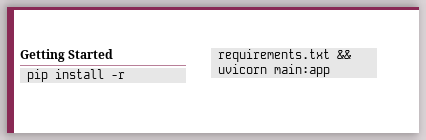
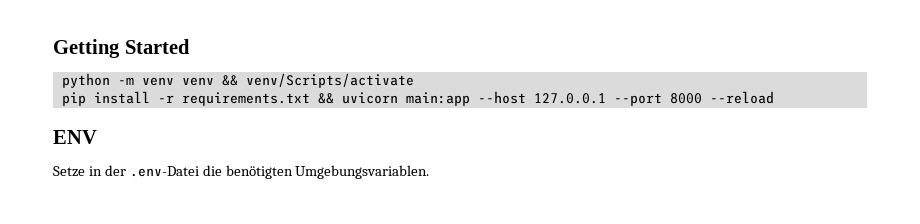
(114, 54) none -> [61,73,414,88] // python -m venv venv && venv/Scripts/activate
(330, 70) none -> [477,91,774,106] [53,130,97,144] [53,165,430,179] --host 127.0.0.1 --port 8000 --reload // ENV // Setze in der .env-Datei die benötigten Umgebungsvariablen.

